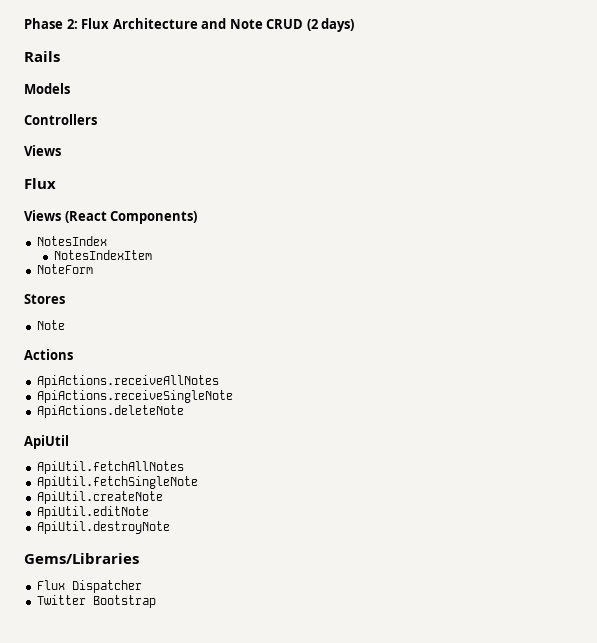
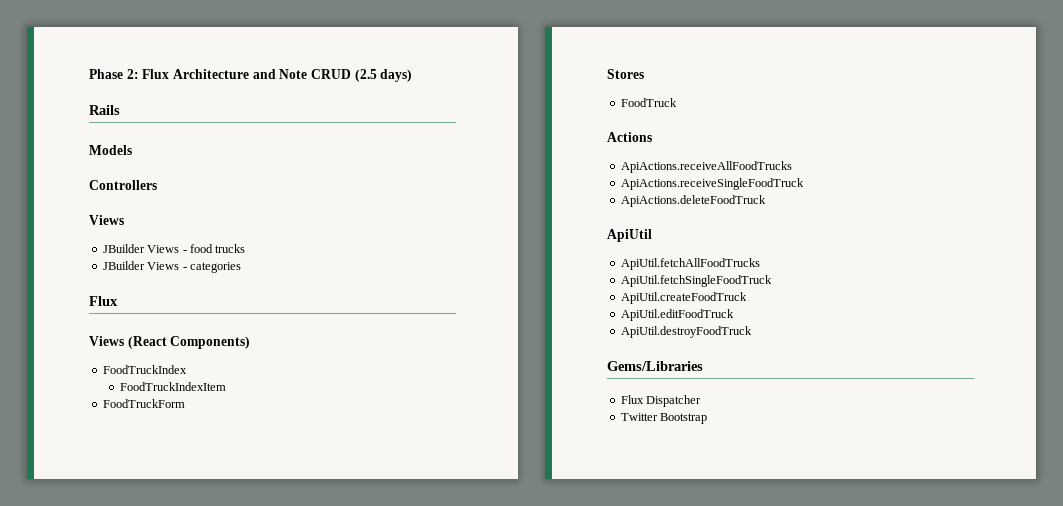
[306,19,318,31] (2 -> [354,69,377,82] (2.5
(61, 150) none -> [102,244,246,253] [102,261,241,273] // JBuilder Views - food trucks // JBuilder Views - categories
[36,236,107,246] [53,250,152,260] [36,264,93,274] NotesIndex // NotesIndexItem // NoteForm -> [102,365,187,374] [119,382,226,391] [102,399,185,408] FoodTruckIndex // FoodTruckIndexItem // FoodTruckForm
[36,320,65,330] Note -> [620,98,677,107] FoodTruck
[36,375,219,388] [36,390,233,403] [36,405,184,418] [24,435,69,449] [36,461,184,474] [36,476,198,489] [36,491,163,504] [36,506,149,519] [36,521,170,534] ApiActions.receiveAllNotes // ApiActions.receiveSingleNote // ApiActions.deleteNote // ApiUtil // ApiUtil.fetchAllNotes // ApiUtil.fetchSingleNote // ApiUtil.createNote // ApiUtil.editNote // ApiUtil.destroyNote -> [620,161,792,173] [620,178,804,190] [620,195,766,207] [607,229,652,242] [620,258,760,270] [620,275,772,287] [620,292,747,304] [620,309,734,321] [620,326,752,338] ApiActions.receiveAllFoodTrucks // ApiActions.receiveSingleFoodTruck // ApiActions.deleteFoodTruck // ApiUtil // ApiUtil.fetchAllFoodTrucks // ApiUtil.fetchSingleFoodTruck // ApiUtil.createFoodTruck // ApiUtil.editFoodTruck // ApiUtil.destroyFoodTruck

